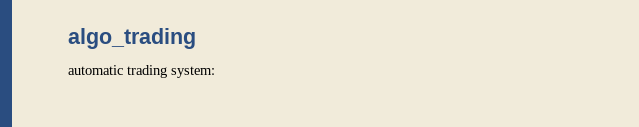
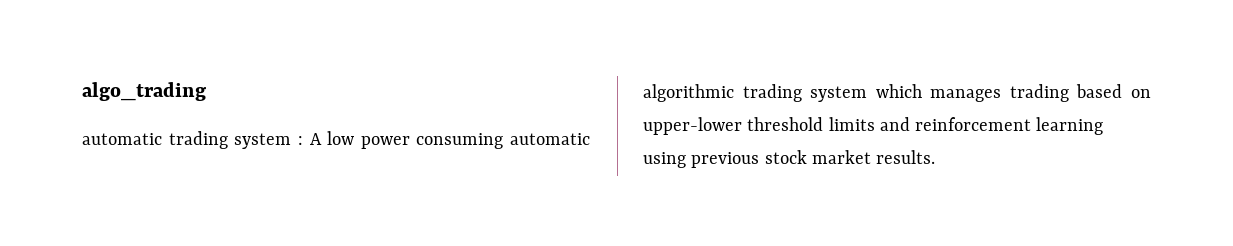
[171,66,215,78] system: -> [234,131,590,149] [643,84,1151,102] [643,117,1104,135] [643,150,936,168] system : A low power consuming automatic algorithmic trading system which manages trading based on upper-lower threshold limits and reinforcement learning using previous stock market results.

